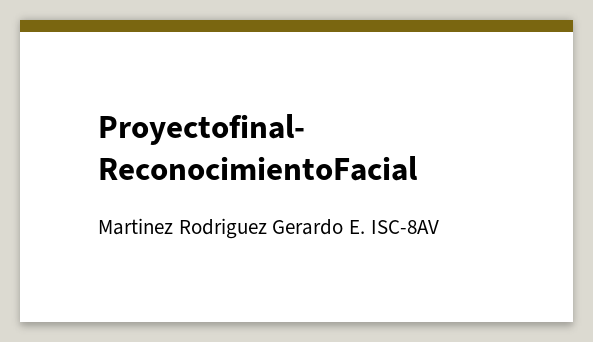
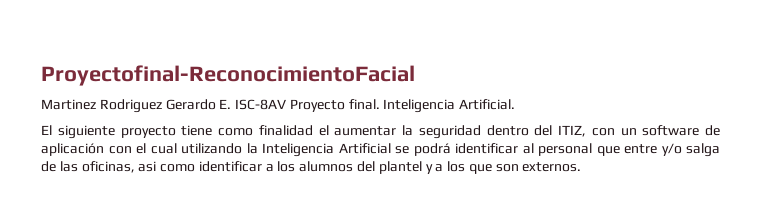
(439, 227) none -> [289,99,516,113] [41,125,720,139] [41,143,720,157] [41,161,582,174] Proyecto final. Inteligencia Artificial. // El siguiente proyecto tiene como finalidad el aumentar la seguridad dentro del ITIZ, con un software de aplicación con el cual utilizando la Inteligencia Artificial se podrá identificar al personal que entre y/o salga de las oficinas, asi como identificar a los alumnos del plantel y a los que son externos.

